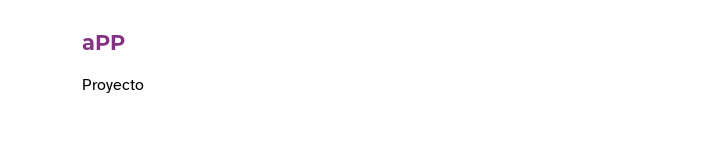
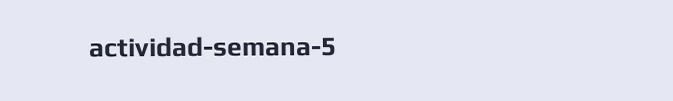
[82,35,125,50] [82,79,144,93] aPP // Proyecto -> [88,36,337,58] actividad-semana-5

